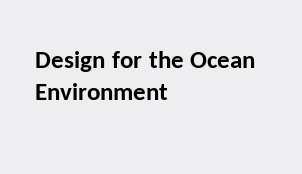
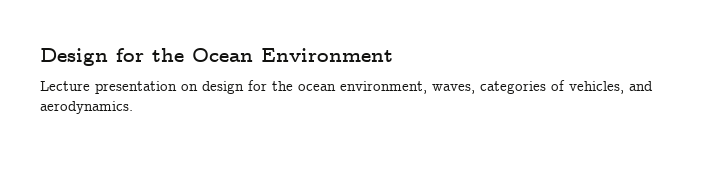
(168, 91) none -> [40,80,653,94] [40,101,133,114] // Lecture presentation on design for the ocean environment, waves, categories of vehicles, and aerodynamics.

